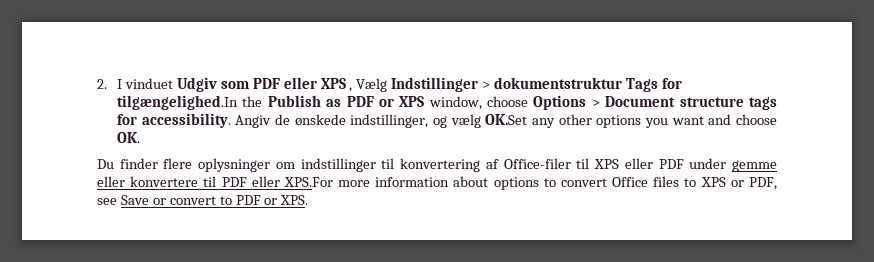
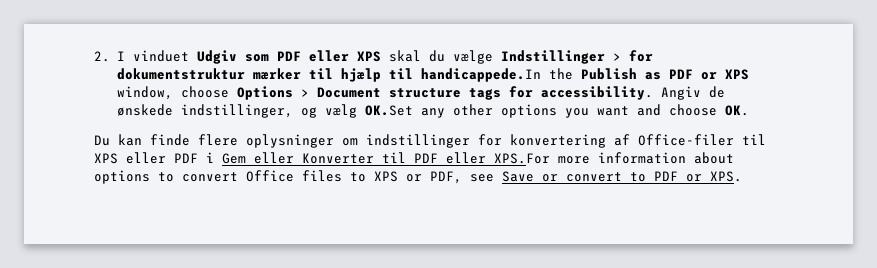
[349,77,682,92] [117,95,239,110] , Vælg Indstillinger > dokumentstruktur Tags for tilgængelighed.In -> [388,50,653,64] [116,68,541,82] skal du vælge Indstillinger > for dokumentstruktur mærker til hjælp til handicappede.In
[119,158,158,169] finder -> [118,134,190,146] kan finde
[381,158,395,169] til -> [478,134,502,146] for
[689,158,778,172] [97,176,199,187] under gemme eller konvertere -> [206,152,374,164] i Gem eller Konverter

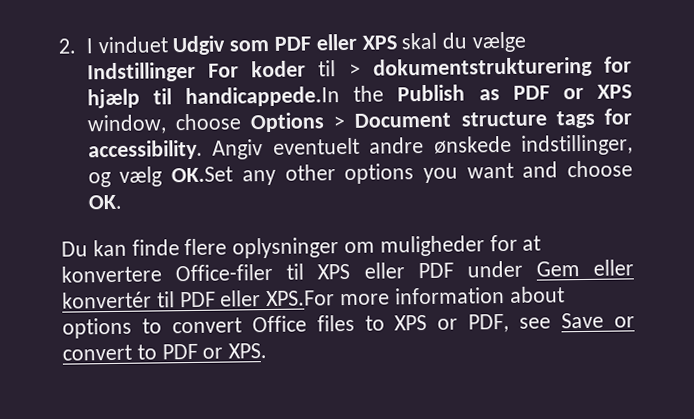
[612,50,653,62] [116,68,333,80] > for dokumentstruktur mærker til -> [207,56,632,79] For koder til > dokumentstrukturering for
[708,86,725,98] de -> [272,137,425,155] eventuelt andre
[366,134,630,148] indstillinger for konvertering af -> [379,234,542,257] [61,265,162,283] muligheder for at konvertere
[206,152,214,163] i -> [466,260,523,278] under
[302,153,374,164] Konverter -> [62,291,152,309] konvertér

